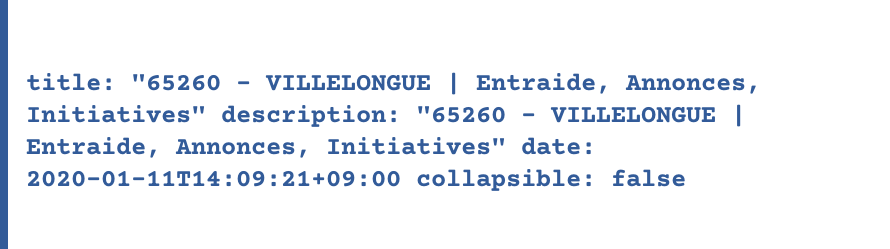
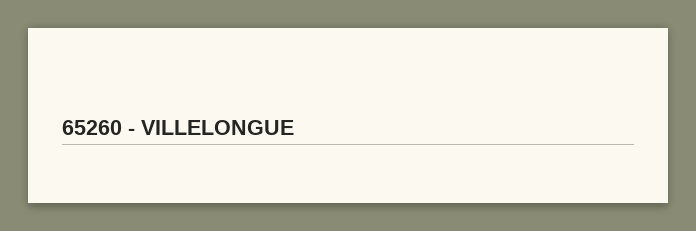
[26,72,761,95] [26,104,746,127] [26,137,596,158] [26,169,686,191] title: "65260 - VILLELONGUE | Entraide, Annonces, Initiatives" description: "65260 - VILLELONGUE | Entraide, Annonces, Initiatives" date: 2020-01-11T14:09:21+09:00 collapsible: false -> [62,120,294,135] 65260 - VILLELONGUE

